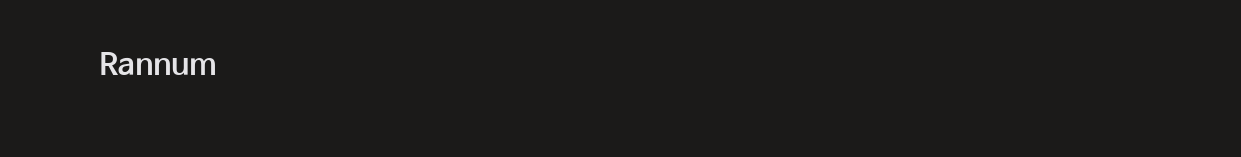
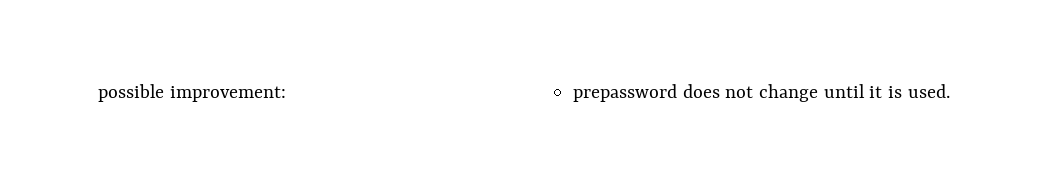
[99,52,217,75] Rannum -> [98,84,286,102] [573,84,950,102] possible improvement: // prepassword does not change until it is used.

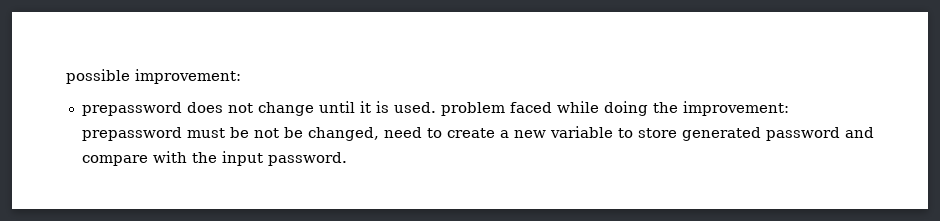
(950, 91) none -> [440,101,789,116] [81,126,874,141] [81,151,347,166] problem faced while doing the improvement: prepassword must be not be changed, need to create a new variable to store generated password and compare with the input password.

